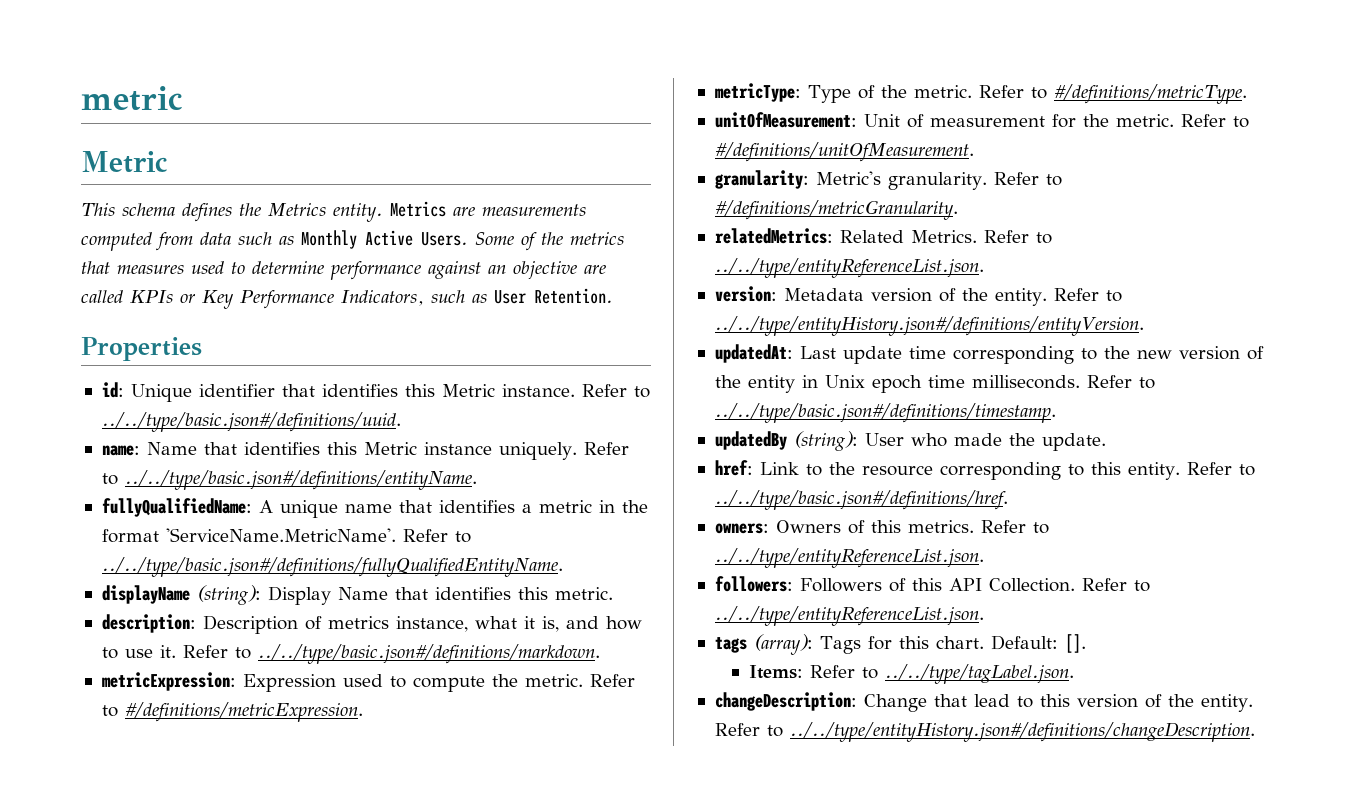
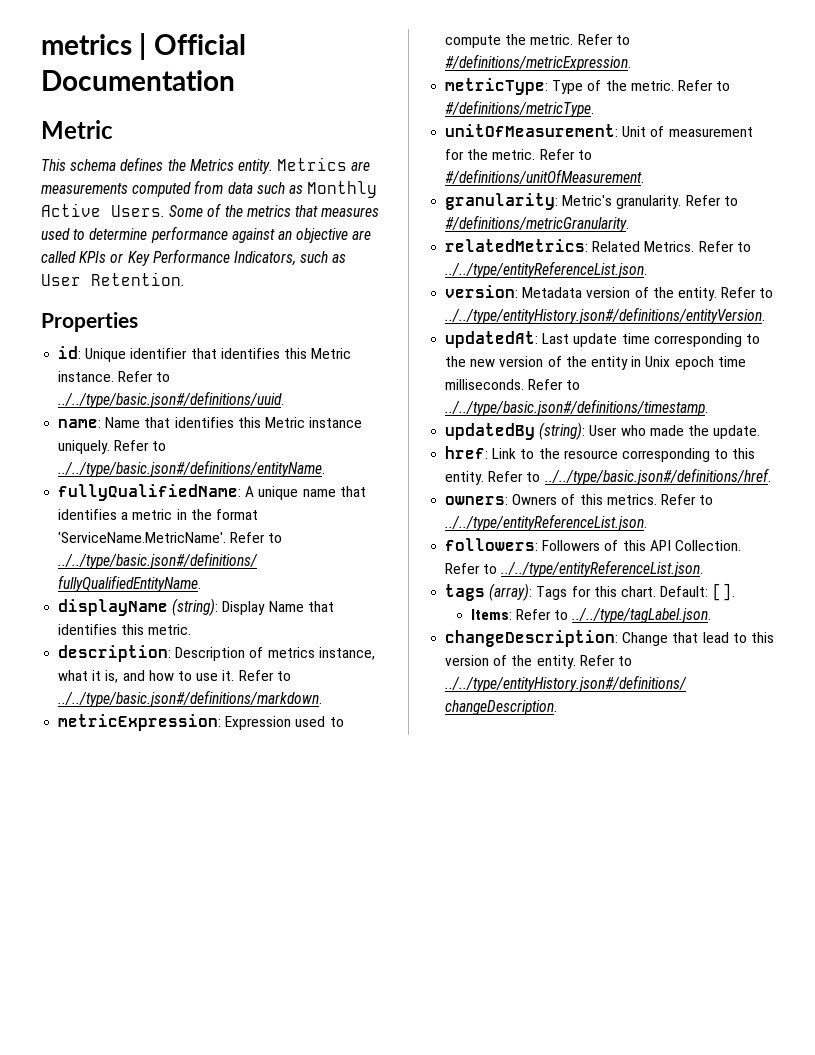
[81,86,183,111] metric -> [41,33,246,60] [41,70,235,91] metrics | Official Documentation

